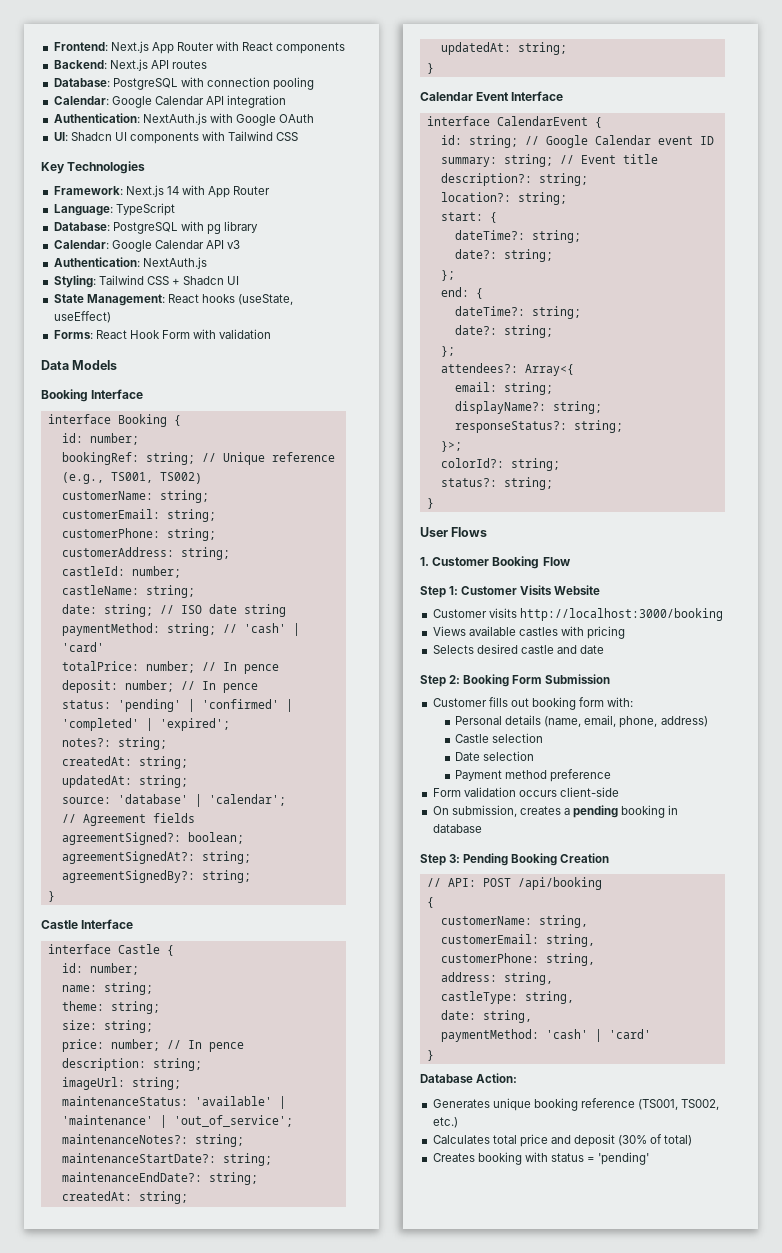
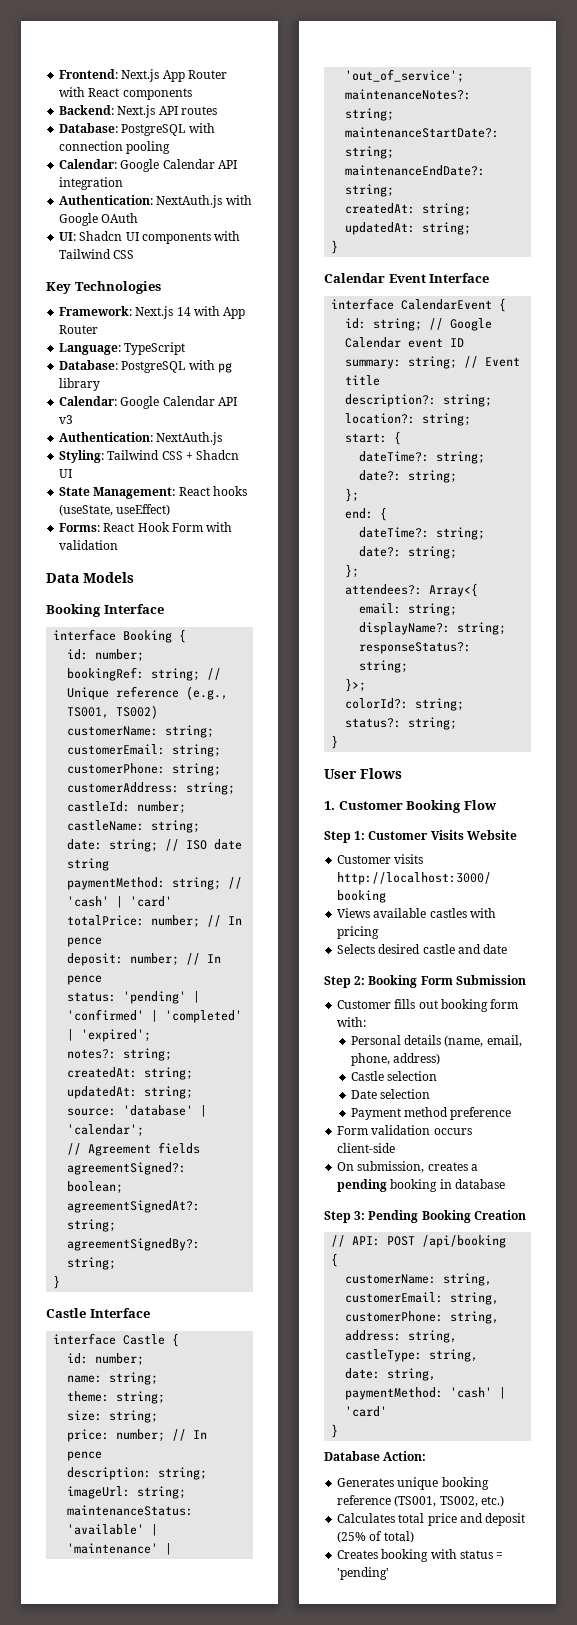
[618,1135,648,1146] (30% -> [337,1531,367,1543] (25%

